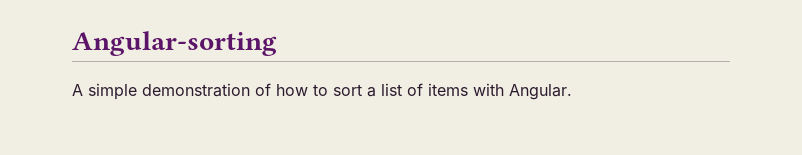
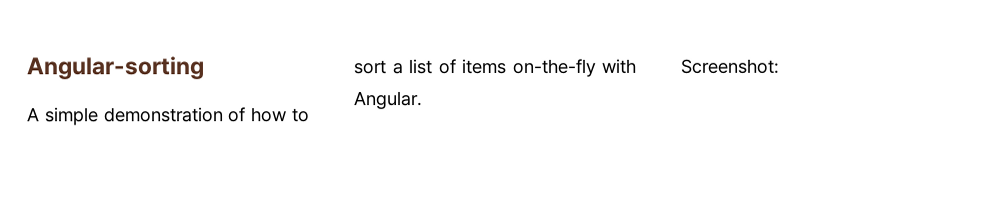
(468, 89) none -> [511,58,596,77] on-the-fly
(572, 92) none -> [680,58,779,74] // Screenshot:

